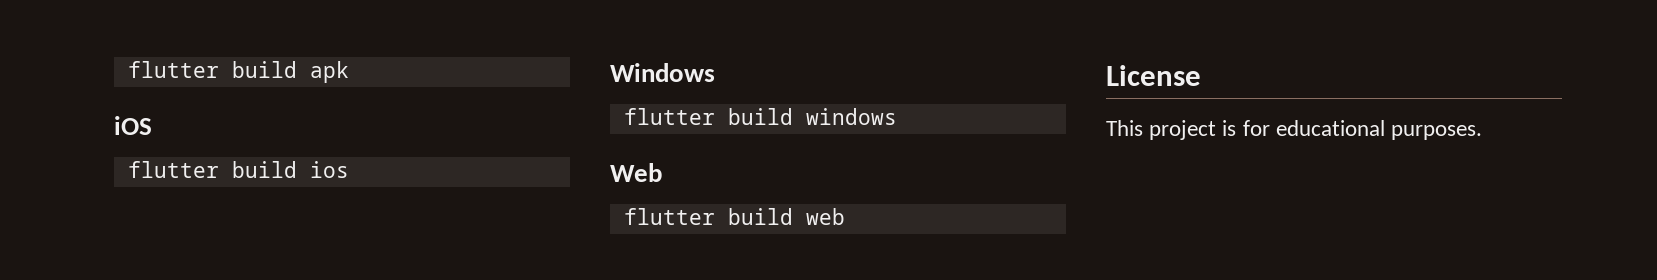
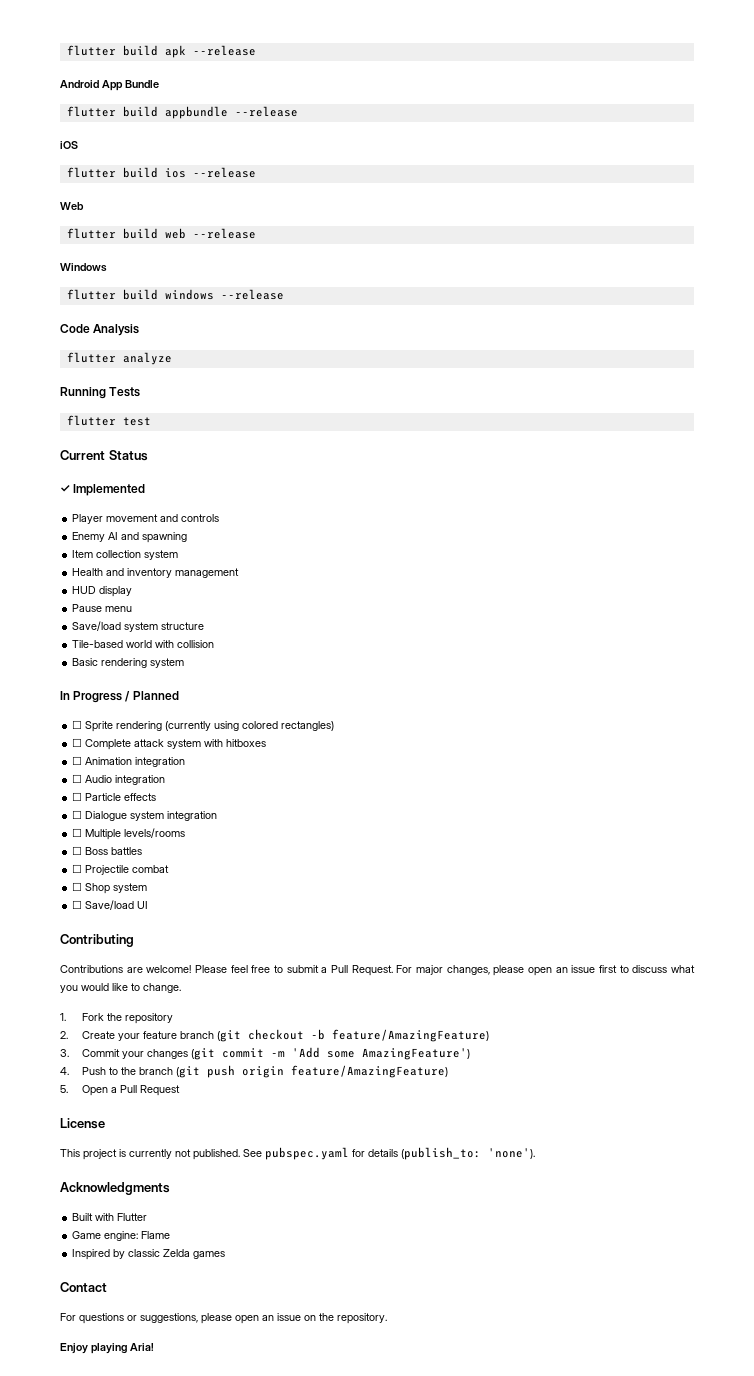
[114,116,152,135] [127,161,349,178] [610,63,715,82] [623,108,897,125] [610,163,662,182] [623,208,845,225] [1106,65,1201,86] [1106,120,1483,140] // iOS // flutter build ios // Windows // flutter build windows // Web // flutter build web // License // This project is for educational purposes. -> [192,45,256,56] [60,80,159,91] [66,106,298,119] [60,141,78,149] [66,167,256,178] [60,202,84,210] [66,228,256,239] [60,263,107,272] [66,289,284,300] [60,324,140,336] [66,352,172,365] [60,387,141,399] [66,415,151,426] [60,450,148,461] [60,484,146,496] [72,514,220,524] [72,532,188,543] [72,550,179,560] [72,568,240,578] [72,586,133,597] [72,604,133,612] [72,621,205,632] [72,640,215,648] [72,658,185,668] [60,691,179,703] [72,720,335,732] [72,738,267,750] [72,756,186,767] [72,774,166,785] [72,792,157,801] [72,810,218,821] [72,828,186,840] [72,846,143,855] [72,864,170,875] [72,882,148,894] [72,900,149,910] [60,934,134,947] [60,965,695,976] [60,983,181,993] [60,1013,173,1024] [60,1029,489,1042] [60,1047,470,1060] [60,1065,448,1078] [60,1085,180,1096] [60,1118,105,1129] [60,1147,535,1160] [60,1182,170,1195] [72,1213,148,1221] [72,1231,171,1241] [72,1249,226,1260] [60,1282,107,1292] [60,1313,387,1324] [60,1343,154,1354] --release // Android App Bundle // flutter build appbundle --release // iOS // flutter build ios --release // Web // flutter build web --release // Windows // flutter build windows --release // Code Analysis // flutter analyze // Running Tests // flutter test // Current Status // ✓ Implemented // Player movement and controls // Enemy AI and spawning // Item collection system // Health and inventory management // HUD display // Pause menu // Save/load system structure // Tile-based world with collision // Basic rendering system // In Progress / Planned // ☐ Sprite rendering (currently using colored rectangles) // ☐ Complete attack system with hitboxes // ☐ Animation integration // ☐ Audio integration // ☐ Particle effects // ☐ Dialogue system integration // ☐ Multiple levels/rooms // ☐ Boss battles // ☐ Projectile combat // ☐ Shop system // ☐ Save/load UI // Contributing // Contributions are welcome! Please feel free to submit a Pull Request. For major changes, please open an issue first to discuss what you would like to change. // 1. Fork the repository // 2. Create your feature branch (git checkout -b feature/AmazingFeature) // 3. Commit your changes (git commit -m 'Add some AmazingFeature') // 4. Push to the branch (git push origin feature/AmazingFeature) // 5. Open a Pull Request // License // This project is currently not published. See pubspec.yaml for details (publish_to: 'none'). // Acknowledgments // Built with Flutter // Game engine: Flame // Inspired by classic Zelda games // Contact // For questions or suggestions, please open an issue on the repository. // Enjoy playing Aria!

